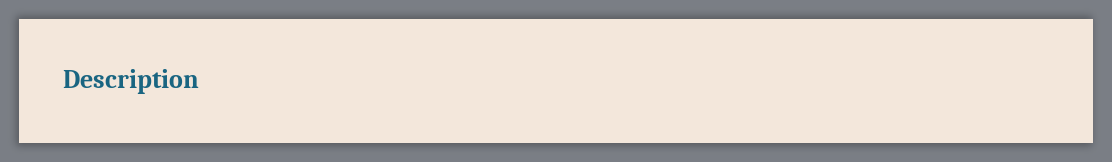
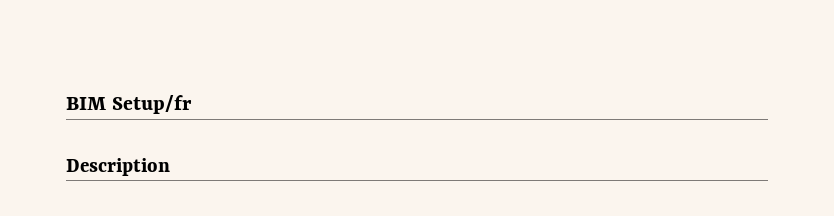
(63, 81) none -> [66,95,193,114] BIM Setup/fr //

